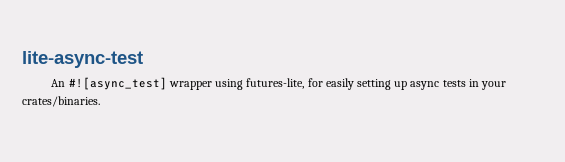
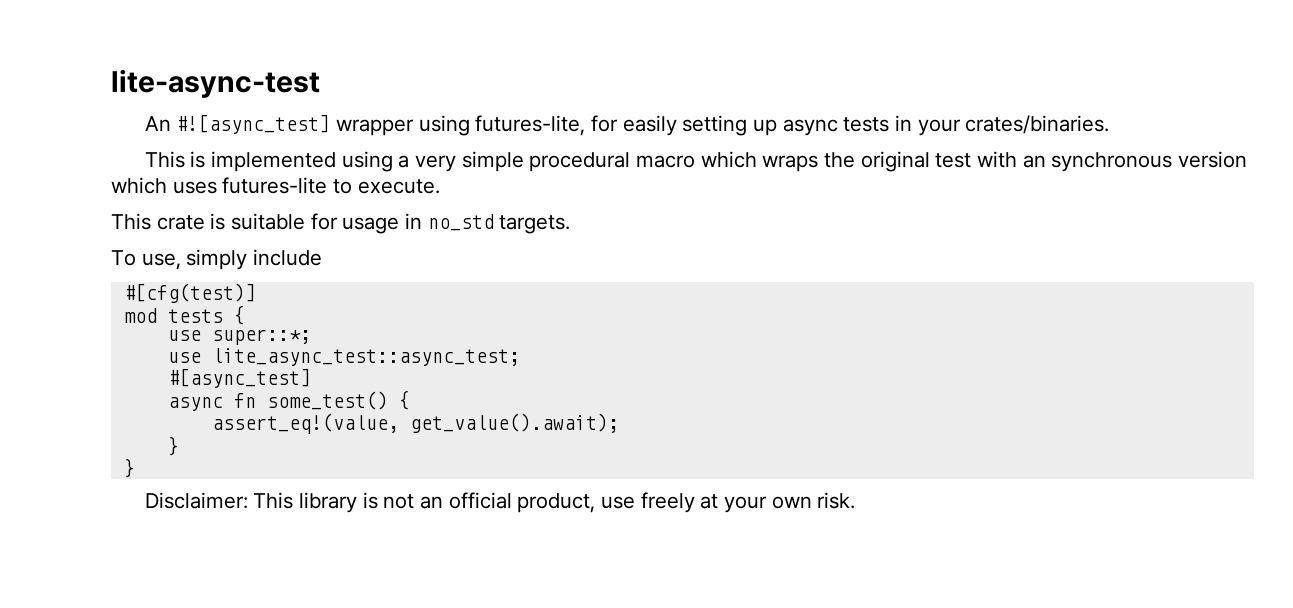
(100, 101) none -> [144,151,1247,172] [111,177,440,194] [111,213,571,234] [111,249,323,270] [123,283,256,303] [123,305,245,325] [167,329,311,345] [167,348,520,366] [167,368,311,388] [167,390,410,411] [211,413,619,434] [167,436,179,456] [123,458,135,478] [144,492,856,513] // This is implemented using a very simple procedural macro which wraps the original test with an synchronous version which uses futures-lite to execute. // This crate is suitable for usage in no_std targets. // To use, simply include // #[cfg(test)] // mod tests { // use super::*; // use lite_async_test::async_test; // #[async_test] // async fn some_test() { // assert_eq!(value, get_value().await); // } // } // Disclaimer: This library is not an official product, use freely at your own risk.

